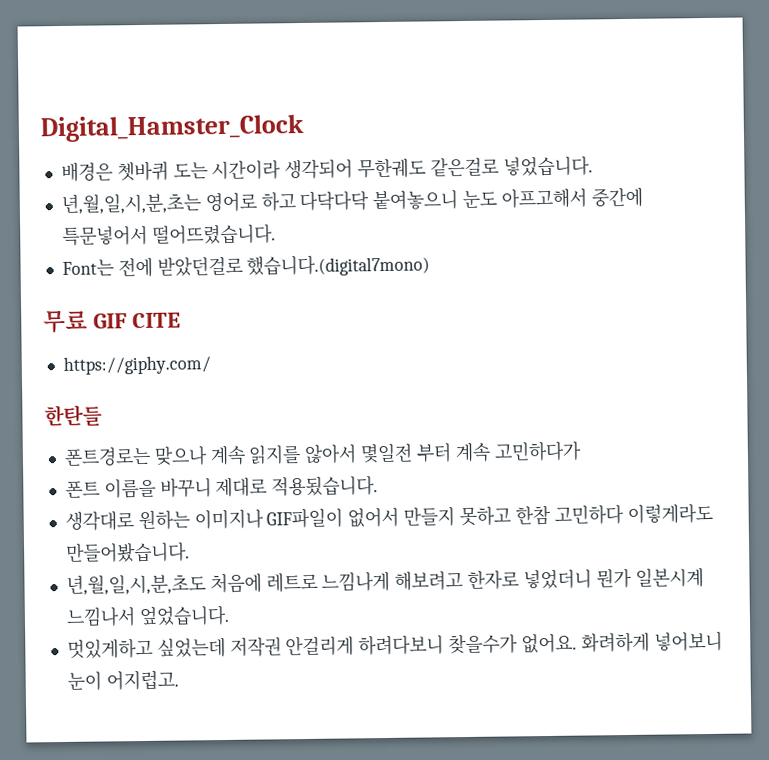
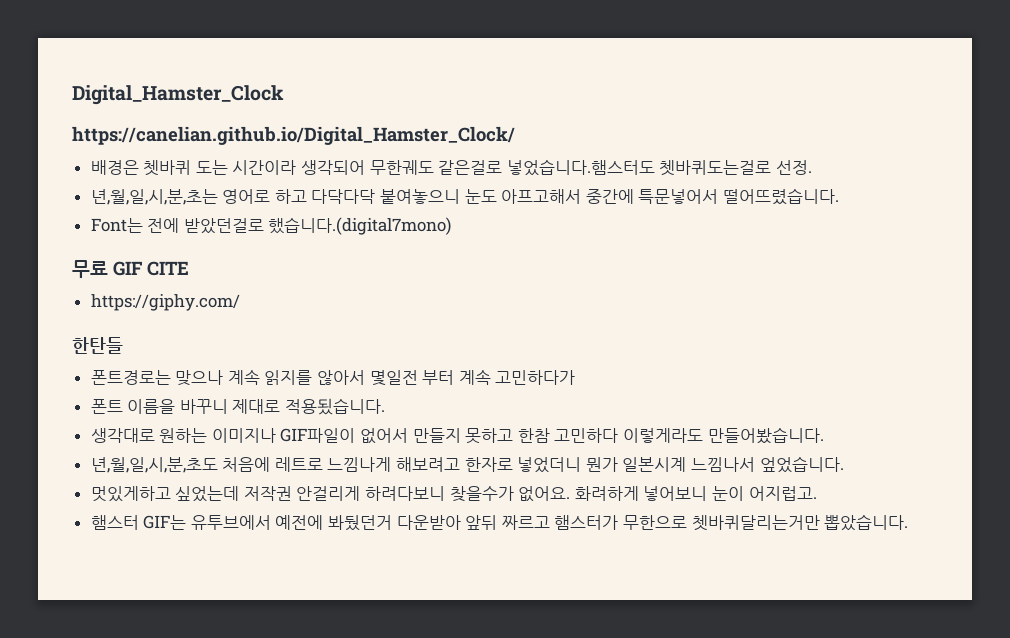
(305, 128) none -> [72,126,515,145] // https://canelian.github.io/Digital_Hamster_Clock/
[502,155,593,177] 넣었습니다. -> [506,159,813,176] 넣었습니다.햄스터도 쳇바퀴도는걸로 선정.
(179, 680) none -> [90,514,909,531] // 햄스터 GIF는 유투브에서 예전에 봐뒀던거 다운받아 앞뒤 짜르고 햄스터가 무한으로 쳇바퀴달리는거만 뽑았습니다.

